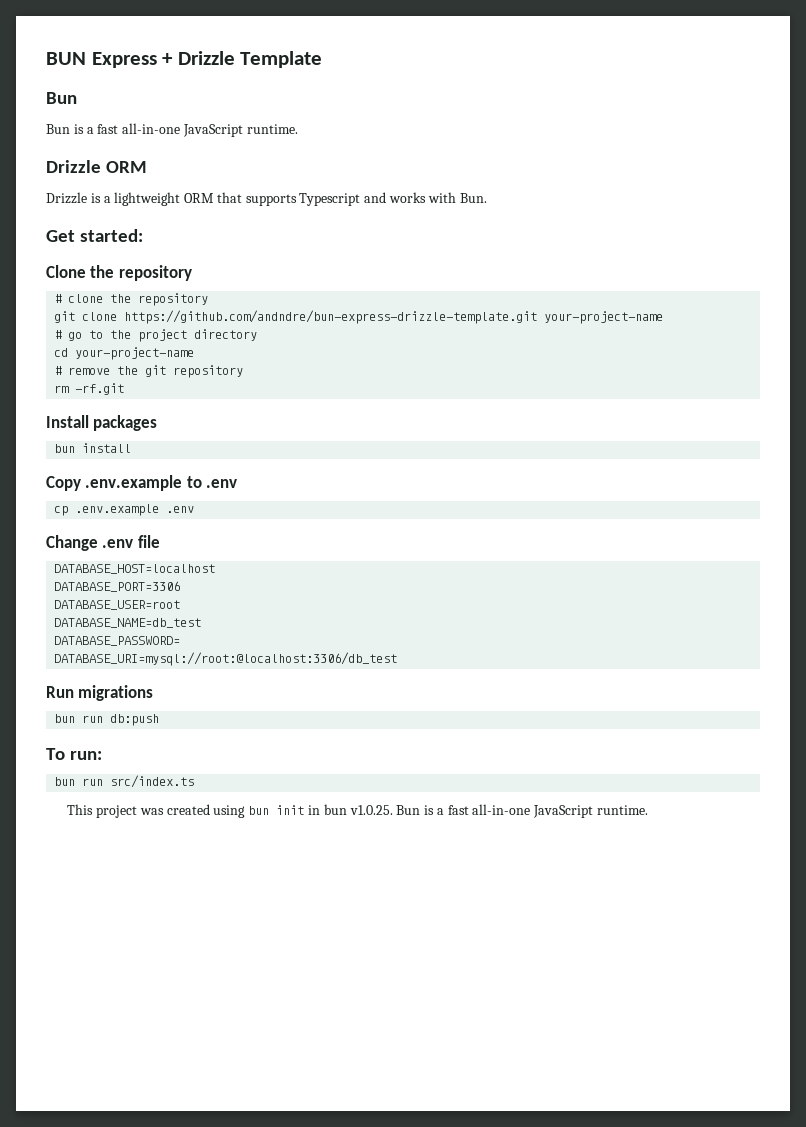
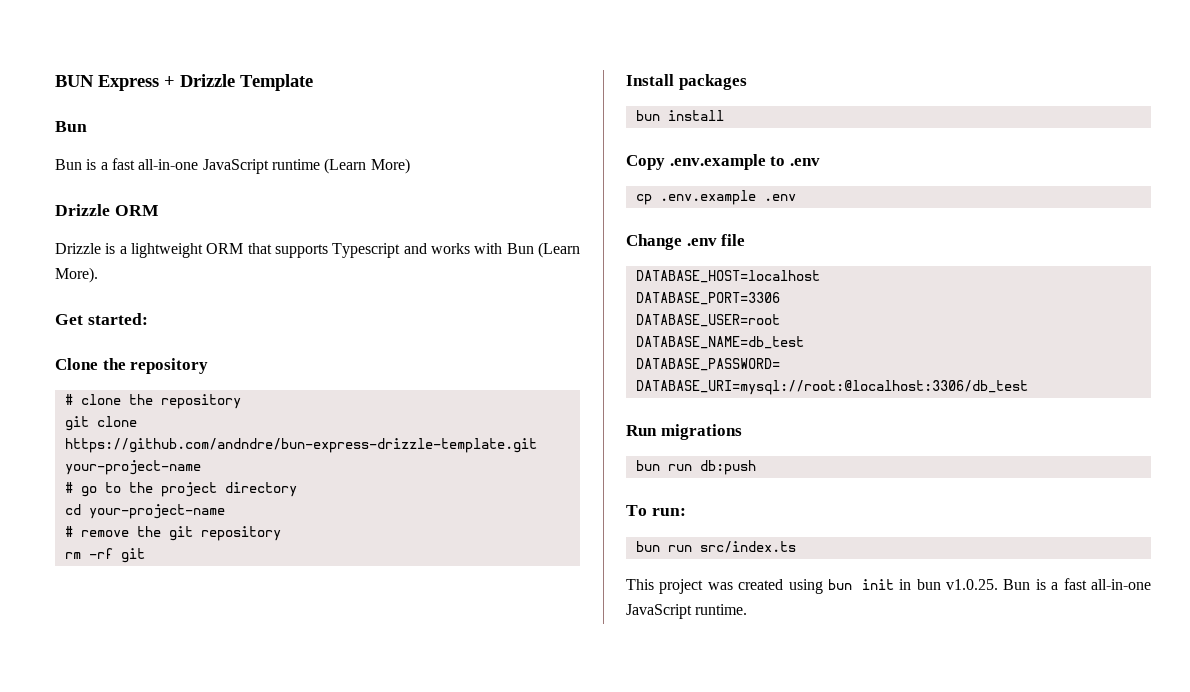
[246,124,298,134] runtime. -> [271,158,410,174] runtime (Learn More)
[459,193,487,203] Bun. -> [506,242,580,258] [55,267,98,283] Bun (Learn More).
[75,383,125,395] -rf.git -> [88,548,145,563] -rf git

